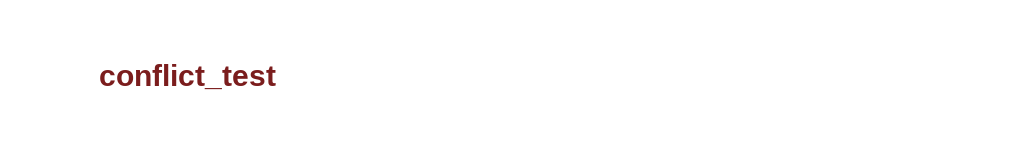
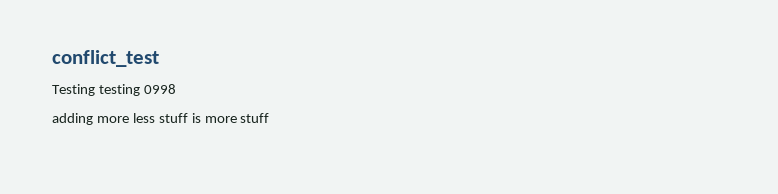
(276, 77) none -> [52,84,176,96] [52,113,270,125] // Testing testing 0998 // adding more less stuff is more stuff

